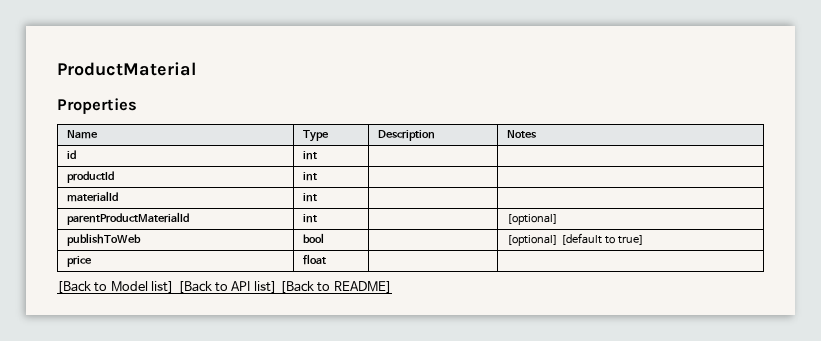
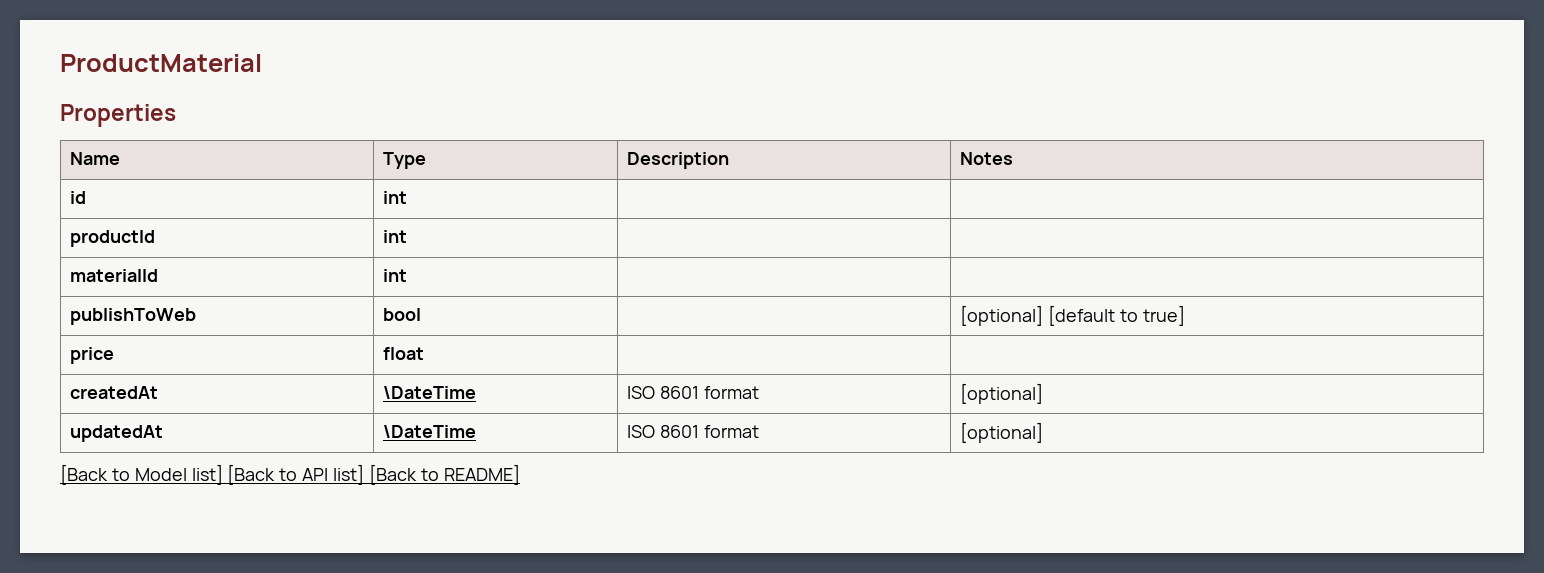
[66,212,189,225] [302,214,317,223] [506,214,558,225] // parentProductMaterialId | int | | [optional] -> (408, 275) none
(326, 259) none -> [70,386,159,399] [383,386,477,399] [627,386,759,399] [960,383,1044,404] [70,425,164,442] [383,425,477,438] [627,425,759,438] [960,422,1044,443] // createdAt | \DateTime | ISO 8601 format | [optional] // updatedAt | \DateTime | ISO 8601 format | [optional]

